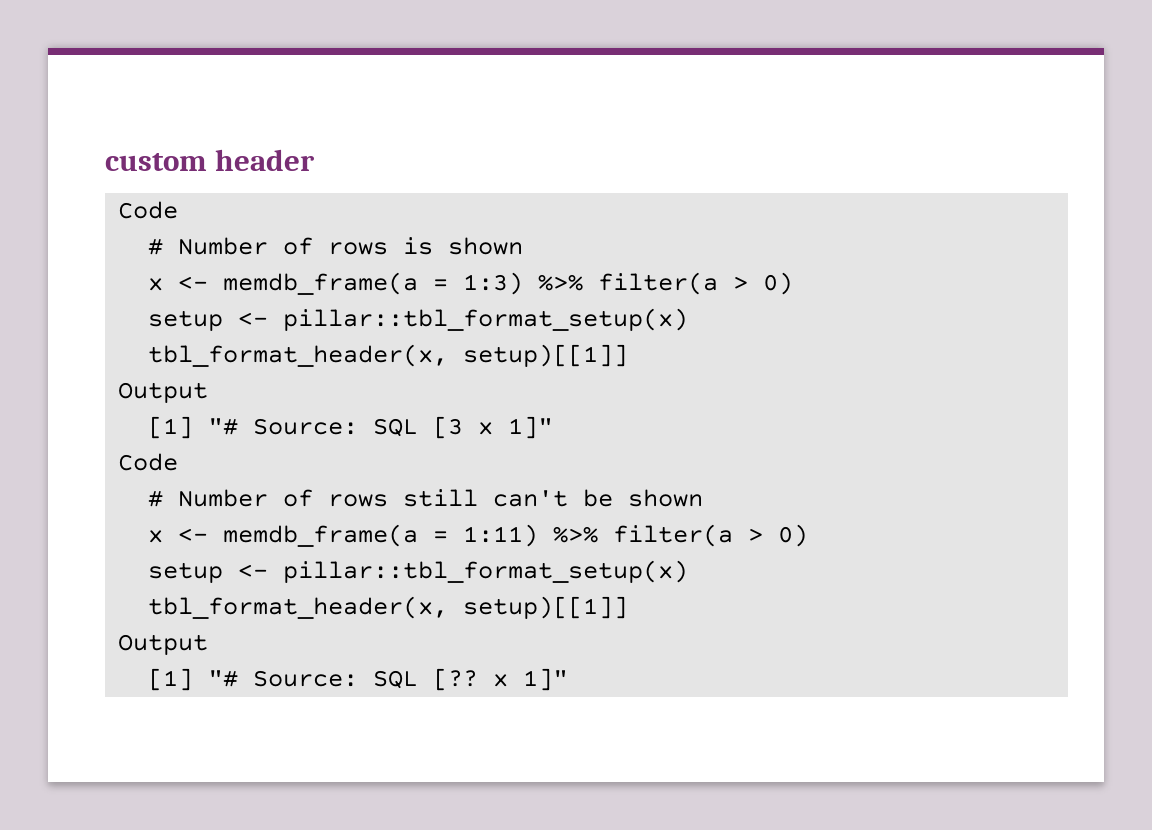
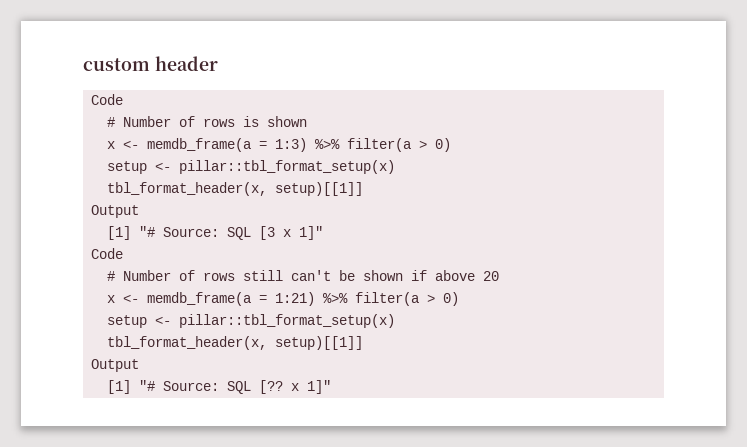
[148,524,539,547] // x <- memdb_frame(a = 1:11) -> [410,270,499,281] [106,292,315,306] if above 20 // x <- memdb_frame(a = 1:21)

